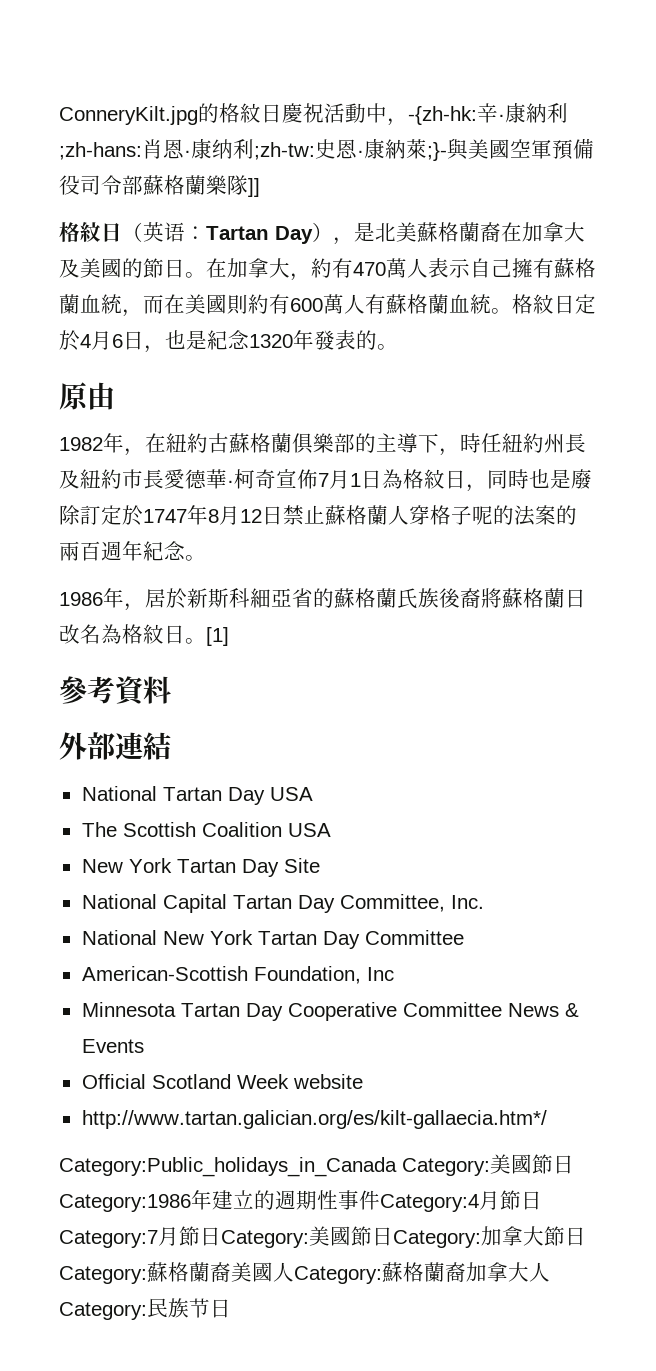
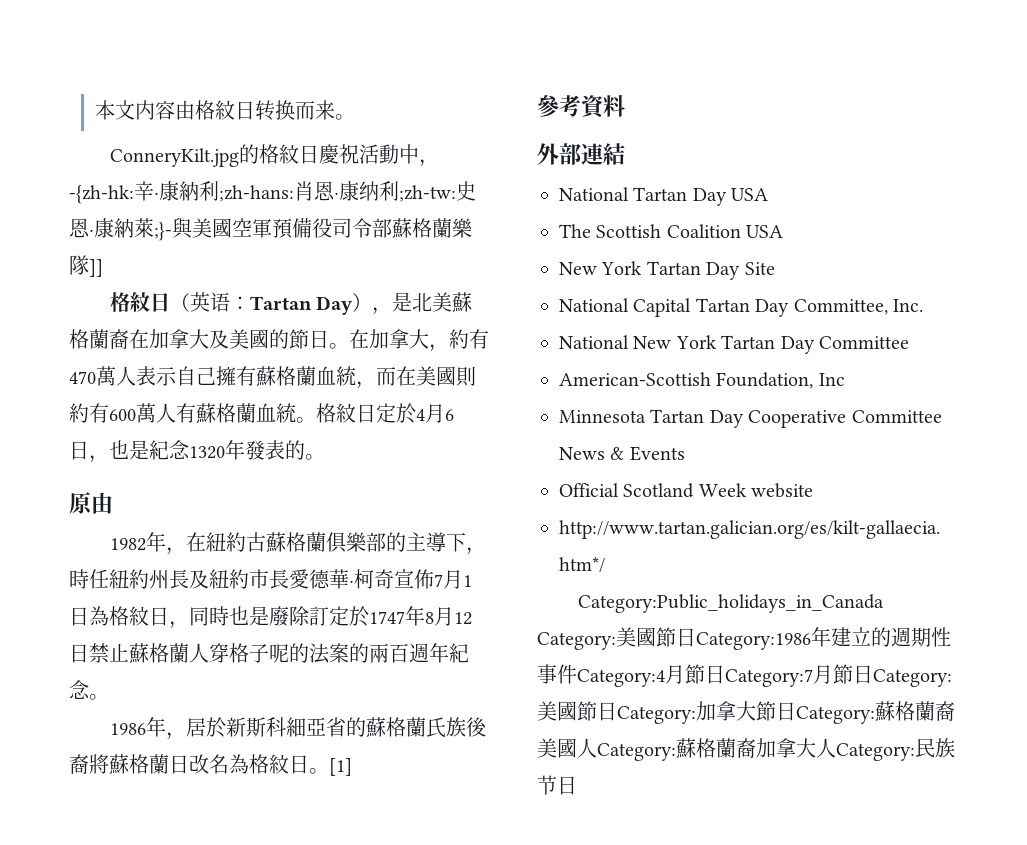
(59, 115) none -> [95,100,356,121] 本文内容由格紋日转换而来。 //

